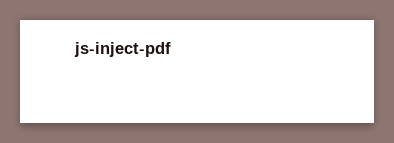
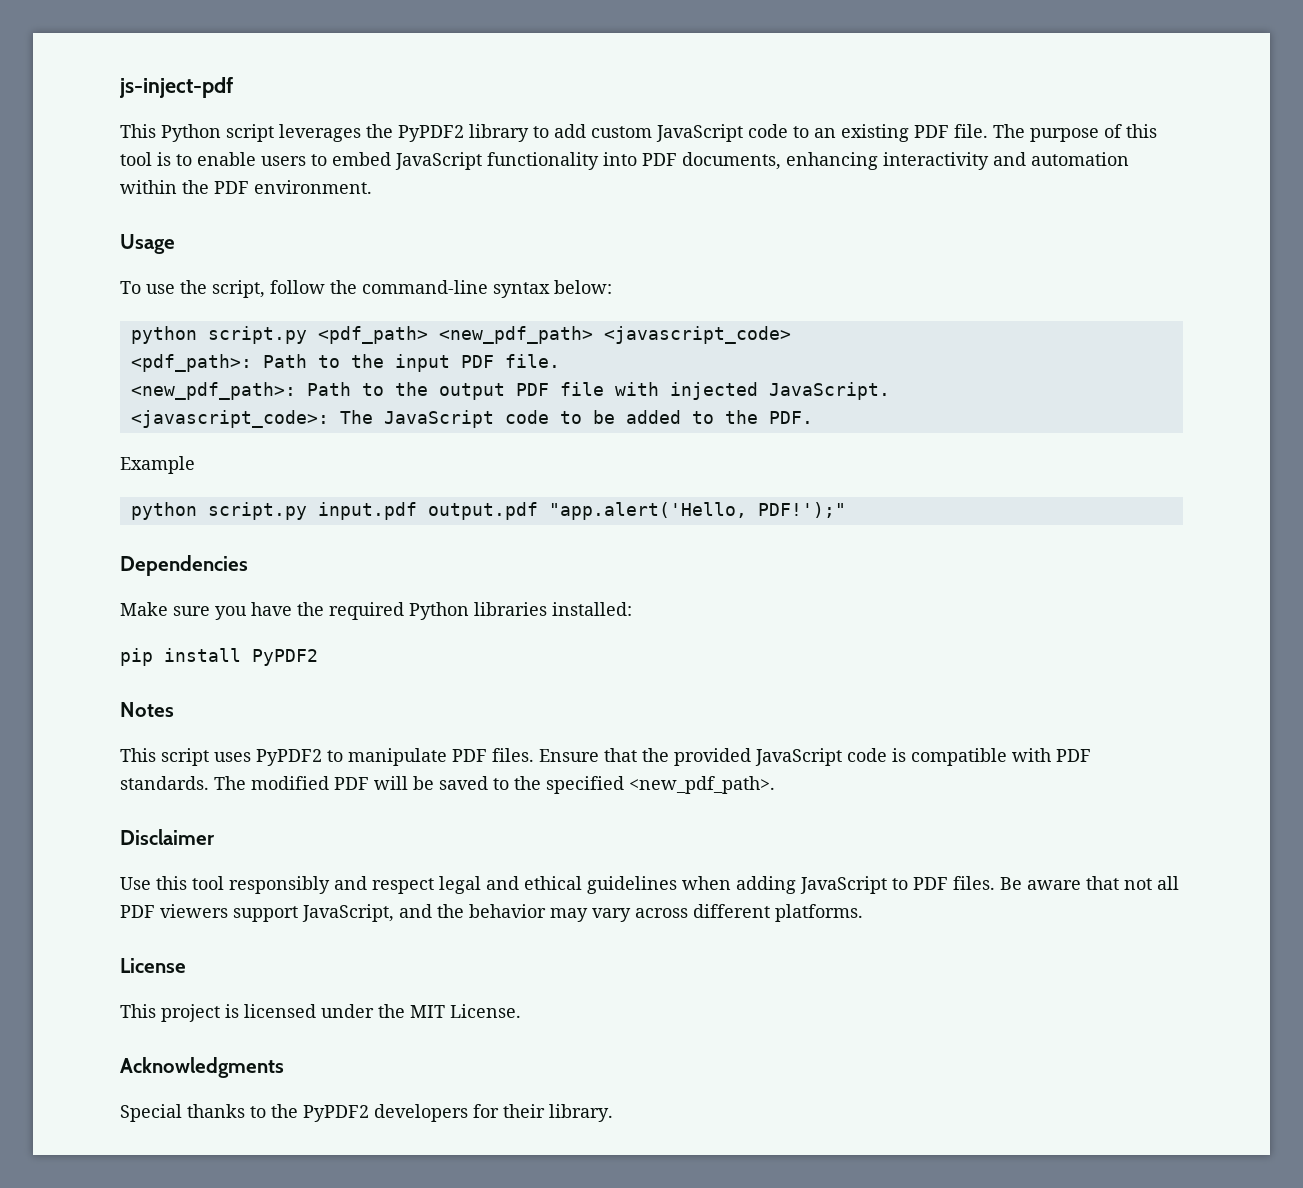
(171, 49) none -> [120,124,1157,142] [120,152,1129,170] [120,180,372,194] [120,234,175,254] [120,280,612,298] [130,326,791,344] [130,354,560,372] [130,382,890,400] [130,410,813,428] [120,456,195,474] [130,502,846,520] [120,555,248,576] [120,602,632,620] [120,648,318,666] [120,702,174,717] [120,748,1091,766] [120,776,775,794] [120,829,215,845] [120,876,1179,894] [120,904,863,922] [120,958,186,973] [120,1004,521,1022] [120,1057,284,1078] [120,1104,613,1122] // This Python script leverages the PyPDF2 library to add custom JavaScript code to an existing PDF file. The purpose of this tool is to enable users to embed JavaScript functionality into PDF documents, enhancing interactivity and automation within the PDF environment. // Usage // To use the script, follow the command-line syntax below: // python script.py <pdf_path> <new_pdf_path> <javascript_code> // <pdf_path>: Path to the input PDF file. // <new_pdf_path>: Path to the output PDF file with injected JavaScript. // <javascript_code>: The JavaScript code to be added to the PDF. // Example // python script.py input.pdf output.pdf "app.alert('Hello, PDF!');" // Dependencies // Make sure you have the required Python libraries installed: // pip install PyPDF2 // Notes // This script uses PyPDF2 to manipulate PDF files. Ensure that the provided JavaScript code is compatible with PDF standards. The modified PDF will be saved to the specified <new_pdf_path>. // Disclaimer // Use this tool responsibly and respect legal and ethical guidelines when adding JavaScript to PDF files. Be aware that not all PDF viewers support JavaScript, and the behavior may vary across different platforms. // License // This project is licensed under the MIT License. // Acknowledgments // Special thanks to the PyPDF2 developers for their library.

